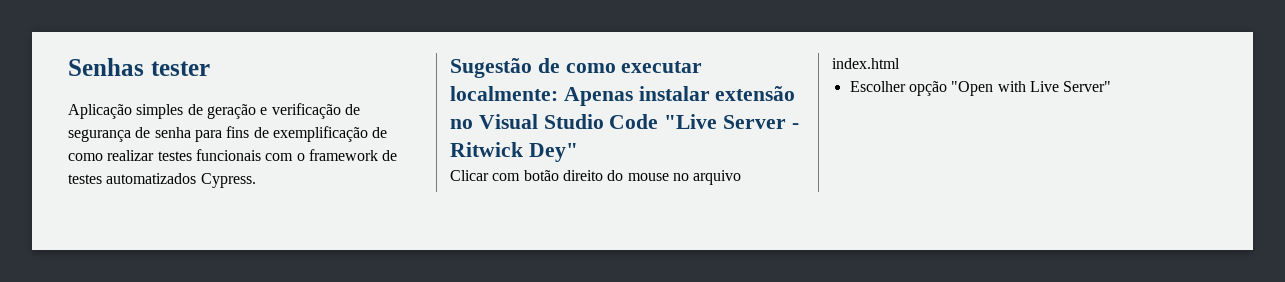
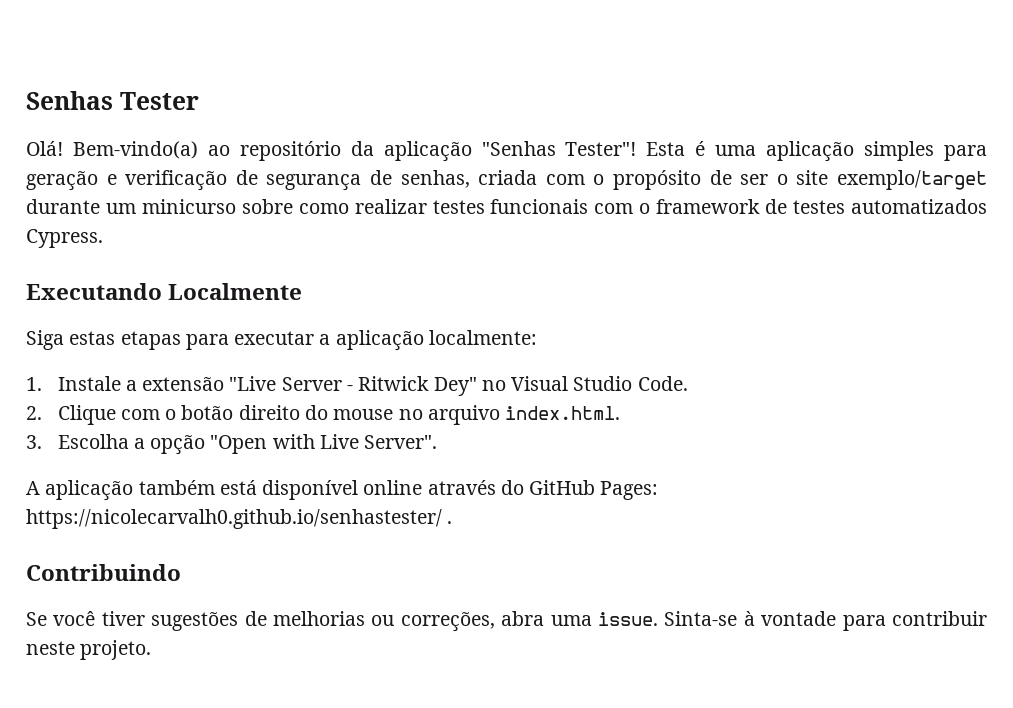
[150,61,210,76] [68,104,203,119] tester // Aplicação simples de -> [119,92,199,110] [26,141,987,162] Tester // Olá! Bem-vindo(a) ao repositório da aplicação "Senhas Tester"! Esta é uma aplicação simples para
[154,126,388,142] senha para fins de exemplificação de -> [400,170,988,190] [26,199,293,214] senhas, criada com o propósito de ser o site exemplo/target durante um minicurso sobre
[450,58,703,78] [450,86,796,106] [450,114,659,129] Sugestão de como executar localmente: Apenas instalar extensão no Visual Studio Code -> [26,283,303,300] [26,330,537,351] [26,376,225,391] Executando Localmente // Siga estas etapas para executar a aplicação localmente: // 1. Instale a extensão
[450,170,521,181] // Clicar com -> [481,376,688,391] [26,405,177,425] no Visual Studio Code. // 2. Clique com o
[832,58,900,69] [849,81,1112,96] index.html // Escolher opção "Open with Live Server" -> [505,406,621,420] [26,434,438,455] [26,480,659,501] [26,509,453,529] [26,564,181,581] [26,611,987,632] [26,640,152,660] index.html. // 3. Escolha a opção "Open with Live Server". // A aplicação também está disponível online através do GitHub Pages: https://nicolecarvalh0.github.io/senhastester/ . // Contribuindo // Se você tiver sugestões de melhorias ou correções, abra uma issue. Sinta-se à vontade para contribuir neste projeto.

